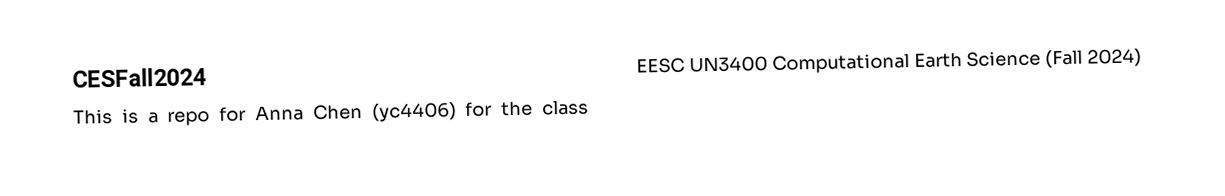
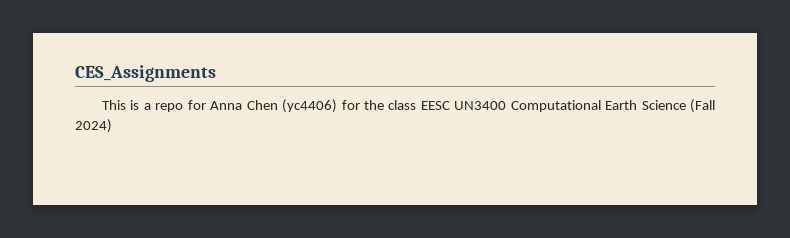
[72,67,206,88] CESFall2024 -> [75,65,216,82] CES_Assignments

